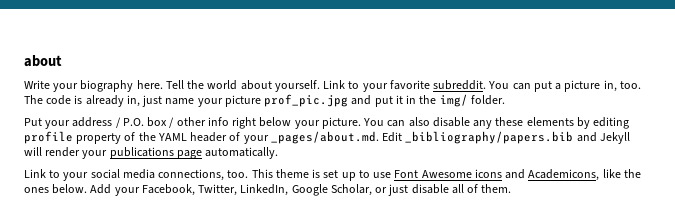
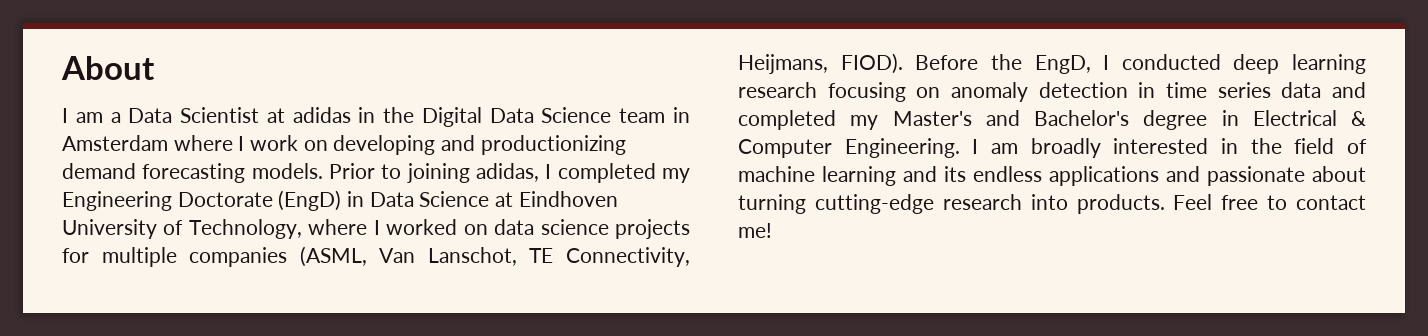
[24,55,62,67] [24,80,641,92] [24,94,505,107] [24,117,630,129] [24,131,630,144] [24,147,279,159] [24,169,641,181] [24,184,512,196] about // Write your biography here. Tell the world about yourself. Link to your favorite subreddit. You can put a picture in, too. The code is already in, just name your picture prof_pic.jpg and put it in the img/ folder. // Put your address / P.O. box / other info right below your picture. You can also disable any these elements by editing profile property of the YAML header of your _pages/about.md. Edit _bibliography/papers.bib and Jekyll will render your publications page automatically. // Link to your social media connections, too. This theme is set up to use Font Awesome icons and Academicons, like the ones below. Add your Facebook, Twitter, LinkedIn, Google Scholar, or just disable all of them. -> [61,56,155,80] [62,107,690,127] [62,135,626,155] [62,163,690,183] [62,190,618,211] [62,219,691,239] [62,246,690,267] [738,53,1366,74] [738,82,1366,102] [738,110,1366,130] [738,138,1367,158] [738,166,1366,186] [738,194,1366,214] [738,223,772,238] About // I am a Data Scientist at adidas in the Digital Data Science team in Amsterdam where I work on developing and productionizing demand forecasting models. Prior to joining adidas, I completed my Engineering Doctorate (EngD) in Data Science at Eindhoven University of Technology, where I worked on data science projects for multiple companies (ASML, Van Lanschot, TE Connectivity, Heijmans, FIOD). Before the EngD, I conducted deep learning research focusing on anomaly detection in time series data and completed my Master's and Bachelor's degree in Electrical & Computer Engineering. I am broadly interested in the field of machine learning and its endless applications and passionate about turning cutting-edge research into products. Feel free to contact me!

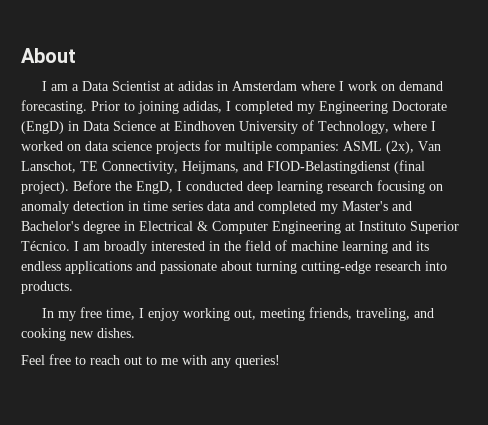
[383,107,690,127] the Digital Data Science team in -> (228, 86) none
[333,135,626,155] [62,163,323,183] developing and productionizing demand forecasting models. -> [398,81,443,91] [21,100,87,114] demand forecasting.
[189,246,367,267] companies (ASML, -> [276,141,414,154] companies: ASML (2x),
[840,53,903,74] FIOD). -> [243,160,425,174] [21,181,69,194] and FIOD-Belastingdienst (final project).
[844,138,960,158] Engineering. -> [272,221,459,234] [21,241,70,251] Engineering at Instituto Superior Técnico.
[1173,194,1366,210] [738,223,772,238] Feel free to contact me! -> [41,307,434,321] [21,328,135,341] [21,354,280,368] // In my free time, I enjoy working out, meeting friends, traveling, and cooking new dishes. // Feel free to reach out to me with any queries!

